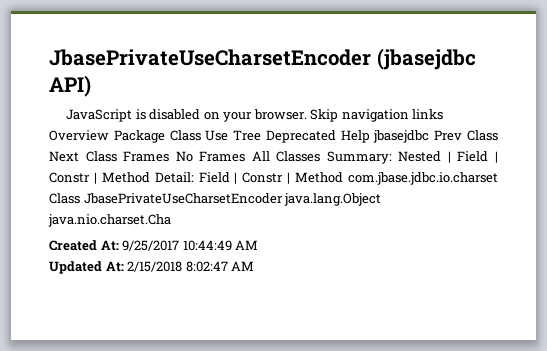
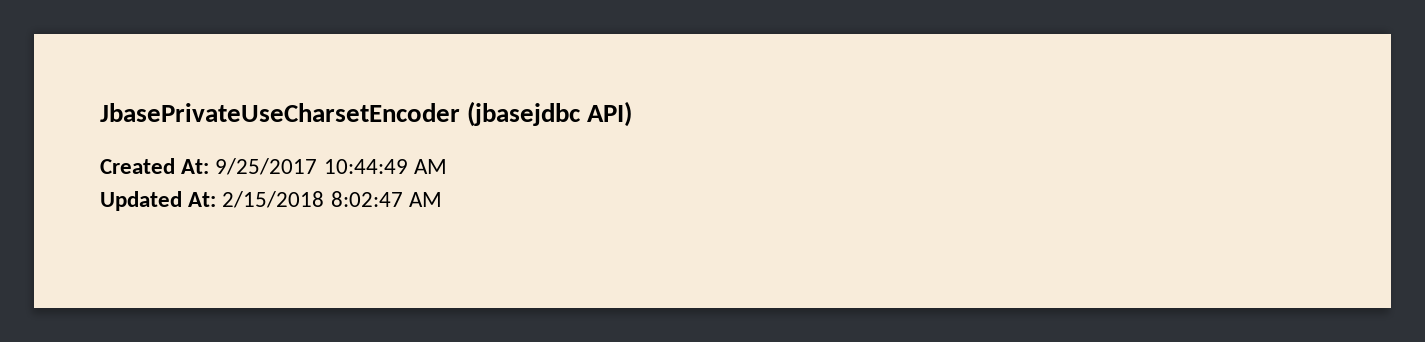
[66,109,444,122] [49,130,498,143] [49,151,499,164] [49,172,498,185] [49,193,382,206] [48,214,171,227] // JavaScript is disabled on your browser. Skip navigation links Overview Package Class Use Tree Deprecated Help jbasejdbc Prev Class Next Class Frames No Frames All Classes Summary: Nested | Field | Constr | Method Detail: Field | Constr | Method com.jbase.jdbc.io.charset Class JbasePrivateUseCharsetEncoder java.lang.Object java.nio.charset.Cha -> (633, 114) none

